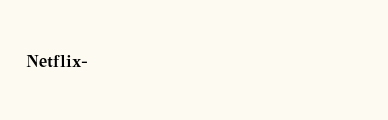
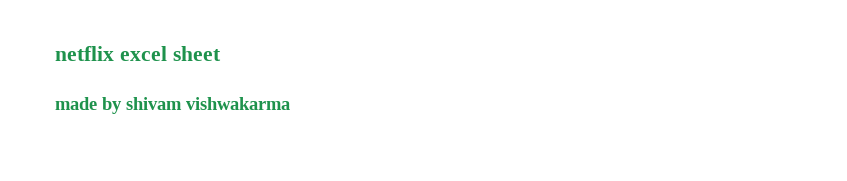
[26,55,88,68] Netflix- -> [55,46,221,61] [55,97,290,114] netflix excel sheet // made by shivam vishwakarma

